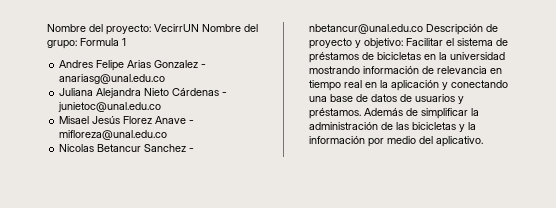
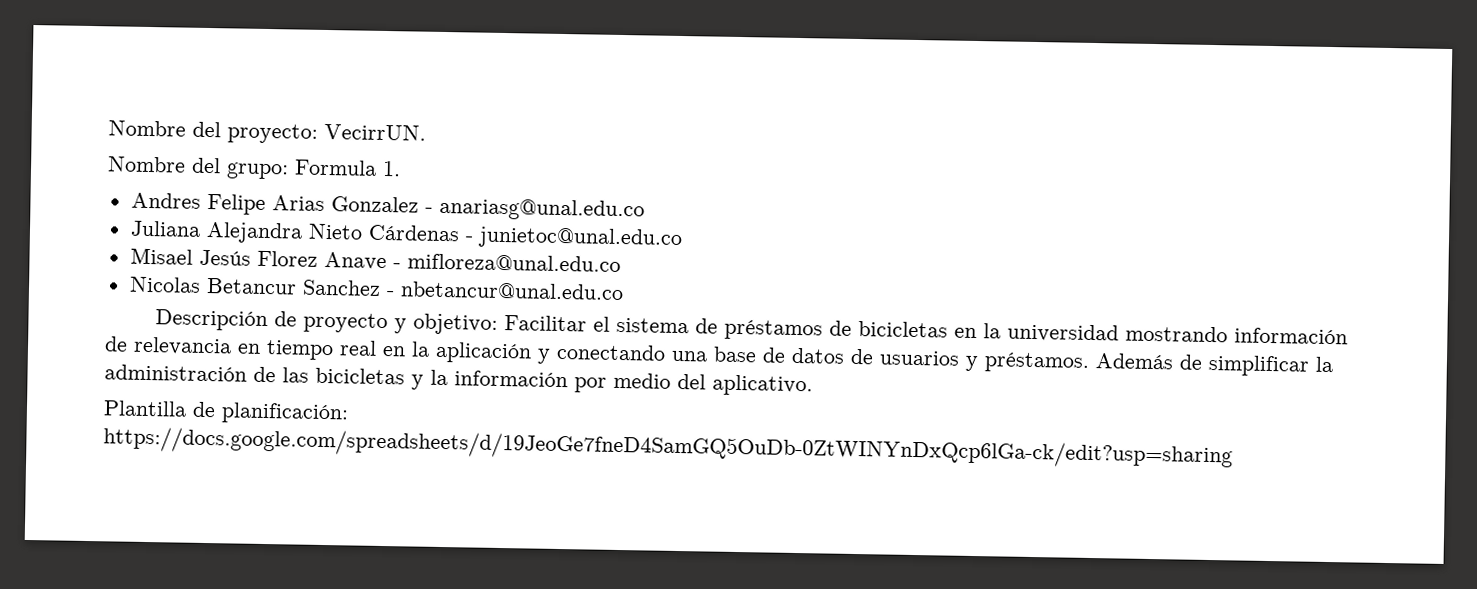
[154,24,199,32] VecirrUN -> [324,123,426,141] VecirrUN. //
[122,38,126,46] 1 -> [382,160,401,177] 1.
(424, 29) none -> (624, 291) //
(484, 141) none -> [103,400,349,425] [103,426,1233,470] // Plantilla de planificación: https://docs.google.com/spreadsheets/d/19JeoGe7fneD4SamGQ5OuDb-0ZtWINYnDxQcp6lGa-ck/edit?usp=sharing

